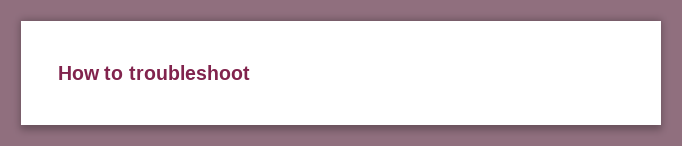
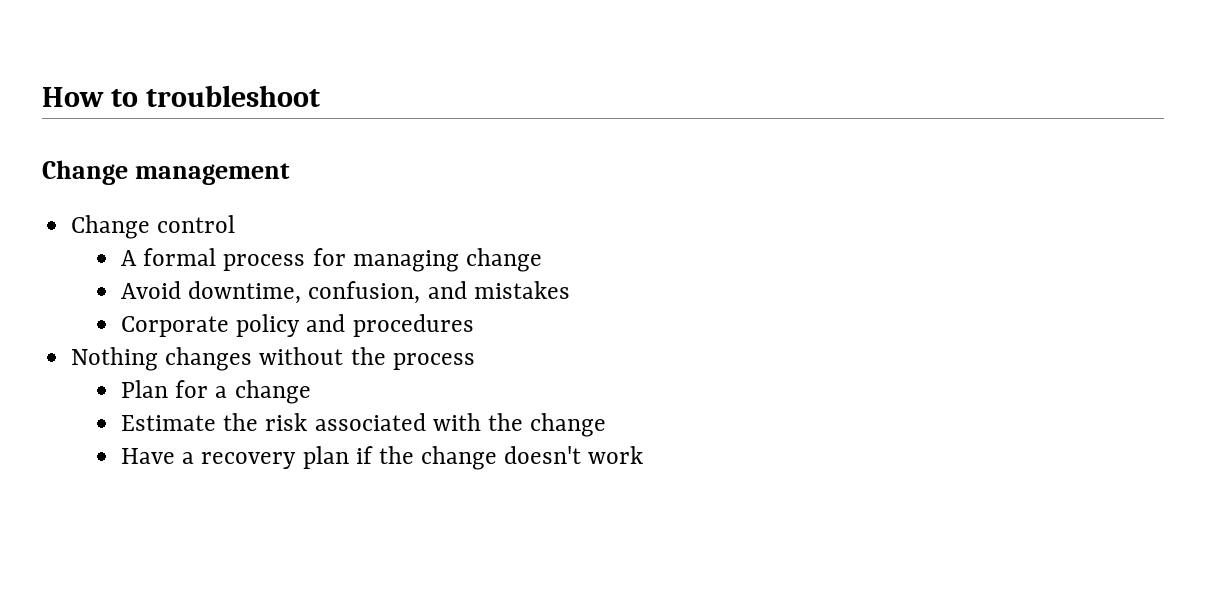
(250, 72) none -> [42,160,291,185] [71,215,236,239] [121,248,542,272] [121,281,570,304] [121,314,474,337] [71,347,475,371] [121,380,311,404] [121,413,606,437] [121,446,644,470] // Change management // Change control // A formal process for managing change // Avoid downtime, confusion, and mistakes // Corporate policy and procedures // Nothing changes without the process // Plan for a change // Estimate the risk associated with the change // Have a recovery plan if the change doesn't work

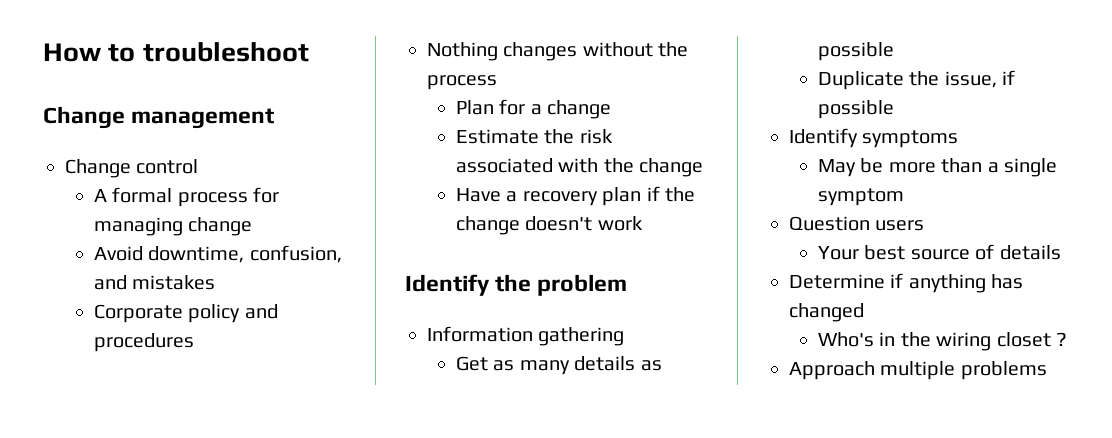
(644, 455) none -> [405,274,628,296] [427,326,625,346] [456,356,662,375] [818,42,895,61] [818,70,1016,90] [818,100,895,119] [789,128,959,148] [818,158,1058,177] [818,188,905,206] [789,216,925,231] [818,244,1061,260] [789,273,1024,293] [789,303,864,322] [818,332,1068,351] [789,361,1047,380] // Identify the problem // Information gathering // Get as many details as possible // Duplicate the issue, if possible // Identify symptoms // May be more than a single symptom // Question users // Your best source of details // Determine if anything has changed // Who's in the wiring closet ? // Approach multiple problems

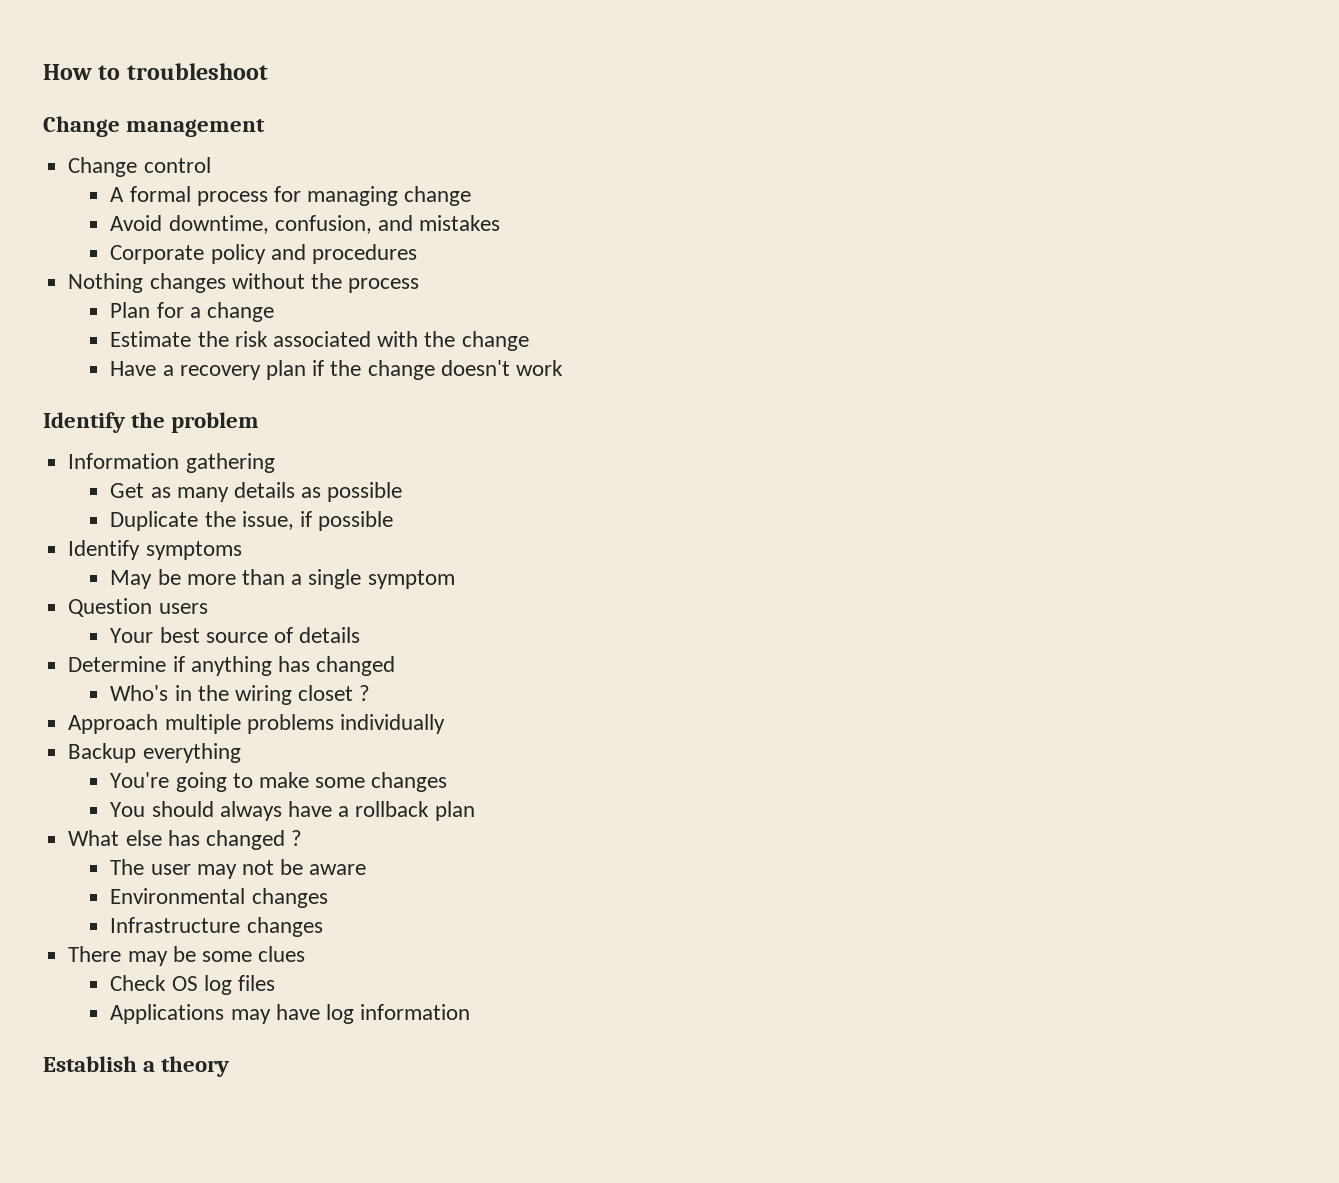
(1047, 370) none -> [339,714,445,734] [68,743,241,763] [110,772,448,792] [110,801,475,821] [68,830,303,850] [110,859,367,879] [110,888,328,908] [110,917,323,937] [68,946,306,966] [110,975,275,995] [110,1004,471,1024] [43,1056,230,1077] individually // Backup everything // You're going to make some changes // You should always have a rollback plan // What else has changed ? // The user may not be aware // Environmental changes // Infrastructure changes // There may be some clues // Check OS log files // Applications may have log information // Establish a theory

